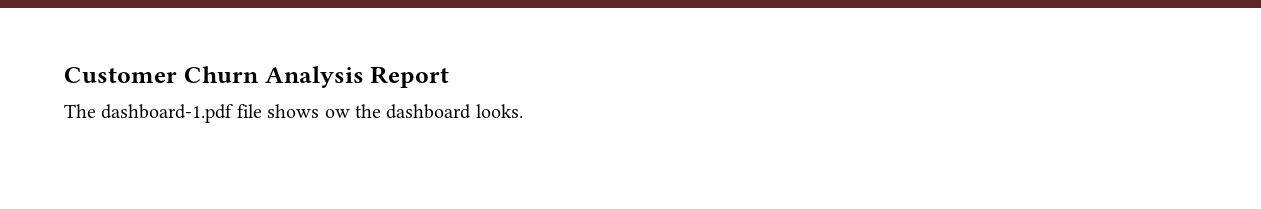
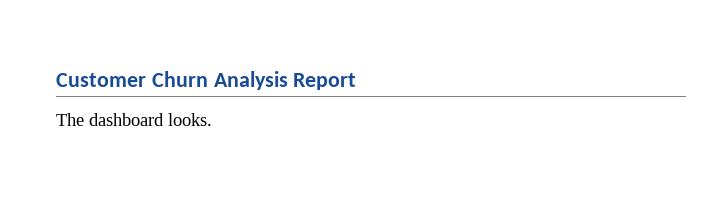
[101,104,381,123] dashboard-1.pdf file shows ow the -> (84, 119) none

